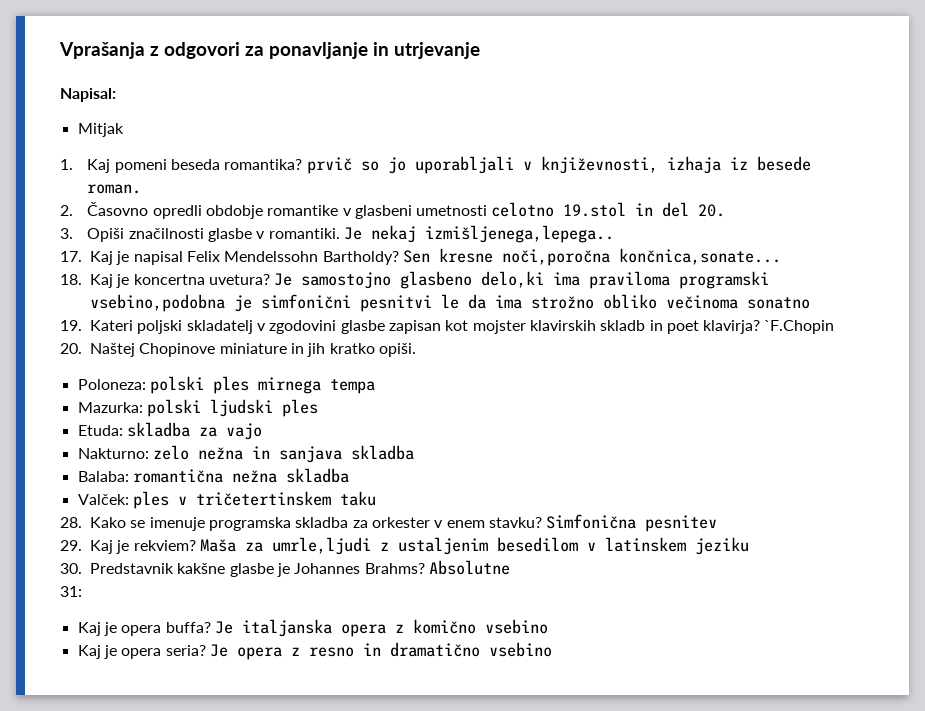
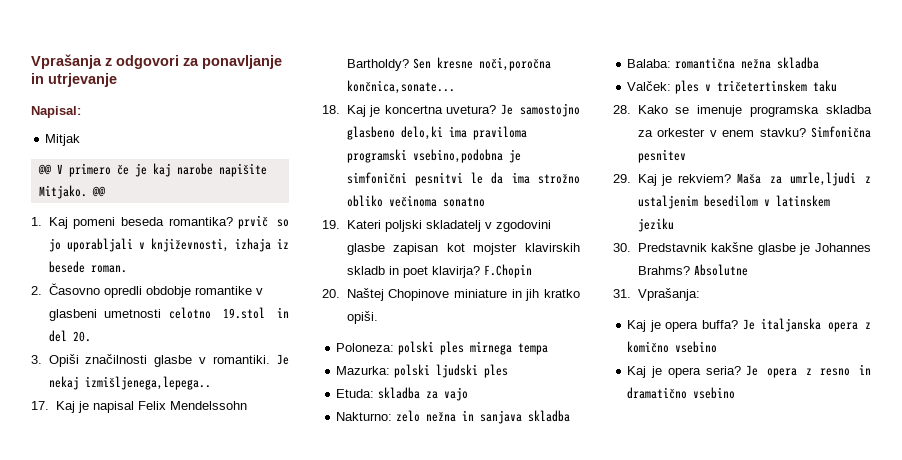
(124, 130) none -> [37,163,267,177] [38,185,105,199] // @@ V primero če je kaj narobe napišite Mitjako. @@
[764,320,835,334] `F.Chopin -> [483,264,532,278] F.Chopin
[60,586,82,597] 31: -> [613,288,700,301] 31. Vprašanja:

